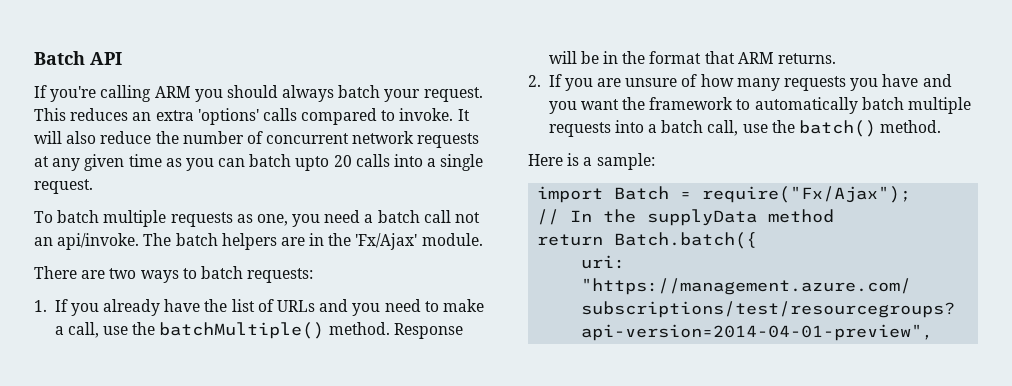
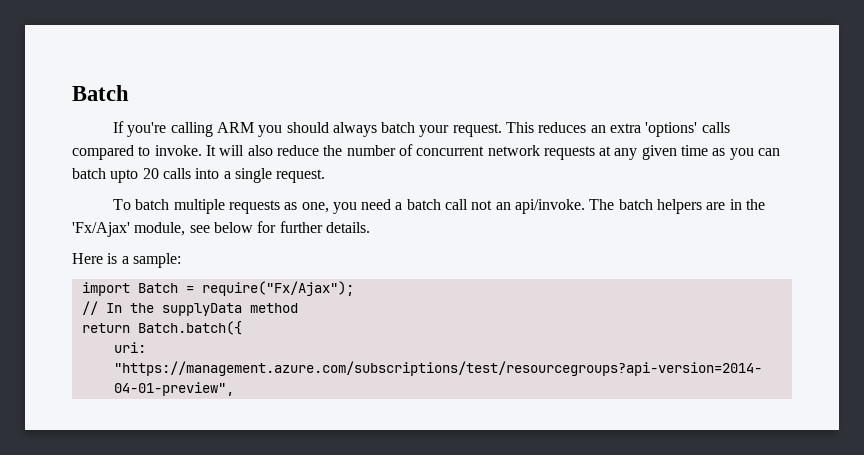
[34,51,122,65] Batch API -> [72,85,129,101] Batch
[421,233,483,246] [34,266,314,283] [34,299,484,316] [54,322,463,339] [548,51,837,64] [528,74,952,91] [548,97,972,114] [548,120,942,137] module. // There are two ways to batch requests: // 1. If you already have the list of URLs and you need to make a call, use the batchMultiple() method. Response will be in the format that ARM returns. // 2. If you are unsure of how many requests you have and you want the framework to automatically batch multiple requests into a batch call, use the batch() method. -> [134,221,370,236] module, see below for further details.

